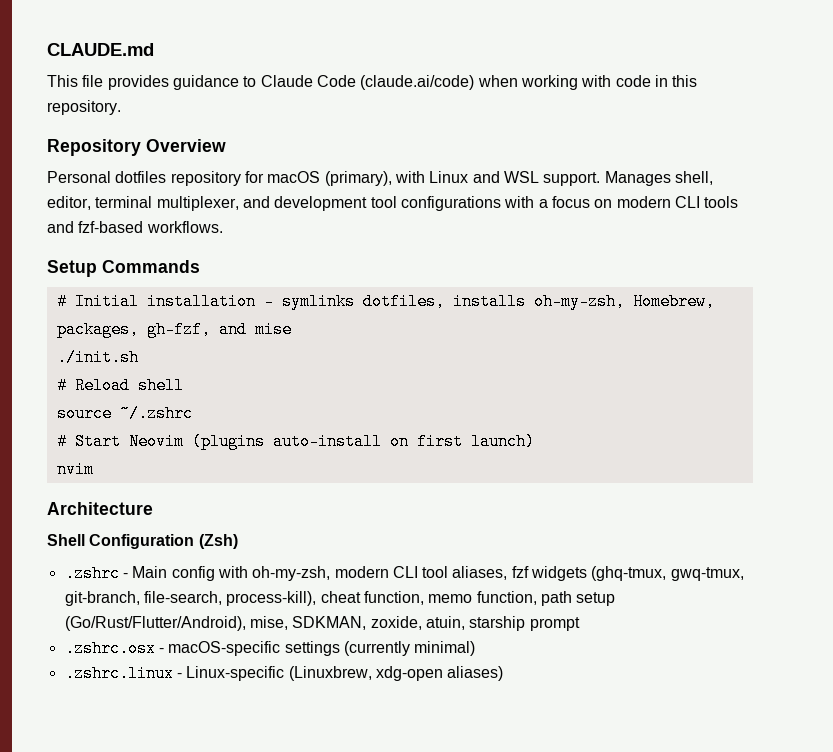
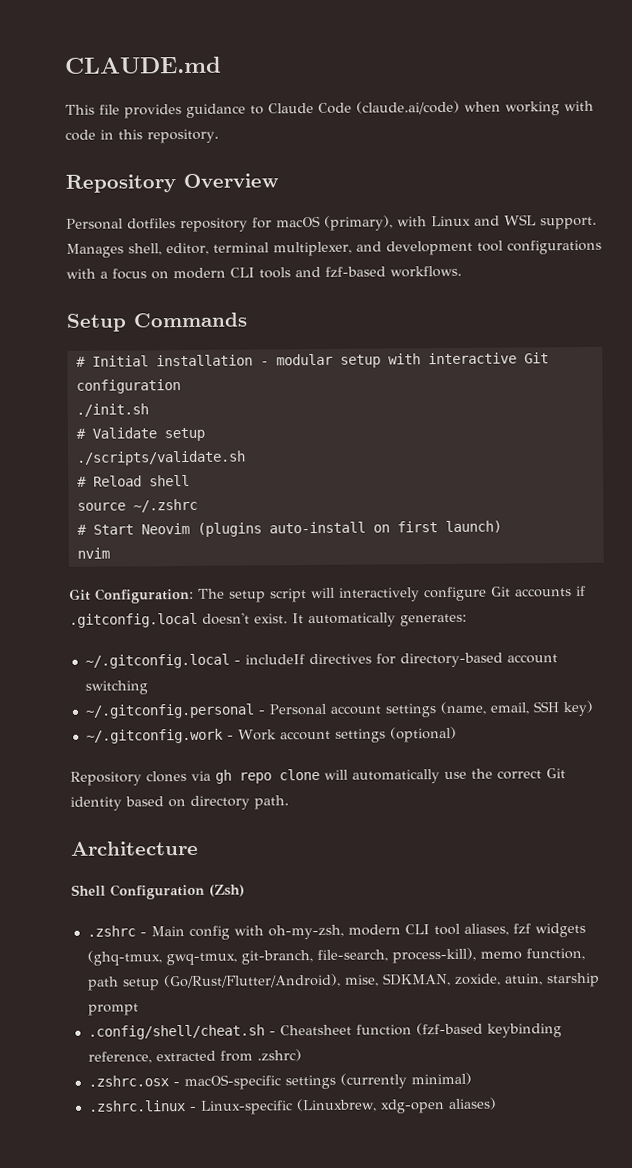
[281,293,715,310] [56,321,292,338] [56,349,139,366] symlinks dotfiles, installs oh-my-zsh, Homebrew, packages, gh-fzf, and mise // ./init.sh -> [275,352,549,368] [75,379,181,394] [75,403,149,417] [75,427,205,442] [75,450,246,466] modular setup with interactive Git configuration // ./init.sh // # Validate setup // ./scripts/validate.sh
(94, 469) none -> [69,585,586,604] [69,612,467,628] [84,652,558,669] [84,680,148,695] [84,700,594,719] [85,726,457,744] [70,768,566,786] [70,795,289,811] // Git Configuration: The setup script will interactively configure Git accounts if .gitconfig.local doesn't exist. It automatically generates: // ~/.gitconfig.local - includeIf directives for directory-based account switching // ~/.gitconfig.personal - Personal account settings (name, email, SSH key) // ~/.gitconfig.work - Work account settings (optional) // Repository clones via gh repo clone will automatically use the correct Git identity based on directory path.
[320,591,424,605] cheat function, -> (476, 955) none
(580, 624) none -> [87,1022,562,1040] [87,1049,302,1064] // .config/shell/cheat.sh - Cheatsheet function (fzf-based keybinding reference, extracted from .zshrc)

